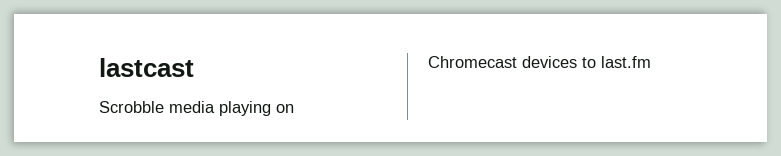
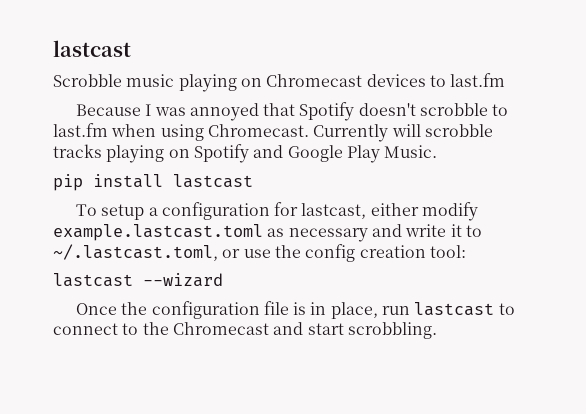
[169,101,215,113] media -> [126,74,175,87] music
(651, 62) none -> [75,102,509,121] [53,123,493,142] [53,144,438,163] [53,174,253,191] [75,202,479,221] [53,224,482,242] [53,244,466,262] [53,273,223,287] [75,301,515,319] [53,322,437,339] // Because I was annoyed that Spotify doesn't scrobble to last.fm when using Chromecast. Currently will scrobble tracks playing on Spotify and Google Play Music. // pip install lastcast // To setup a configuration for lastcast, either modify example.lastcast.toml as necessary and write it to ~/.lastcast.toml, or use the config creation tool: // lastcast --wizard // Once the configuration file is in place, run lastcast to connect to the Chromecast and start scrobbling.

